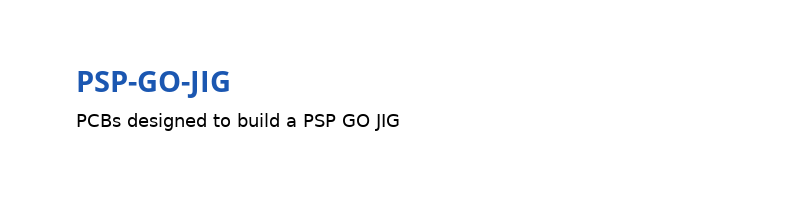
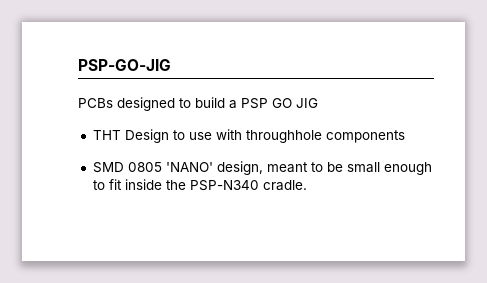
(400, 122) none -> [92,129,405,143] [92,161,432,175] [92,179,307,191] // THT Design to use with throughhole components // SMD 0805 'NANO' design, meant to be small enough to fit inside the PSP-N340 cradle.

